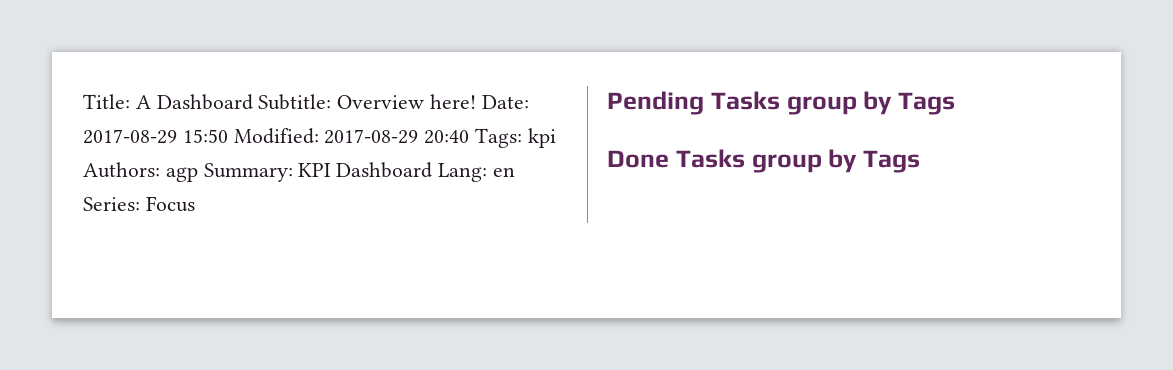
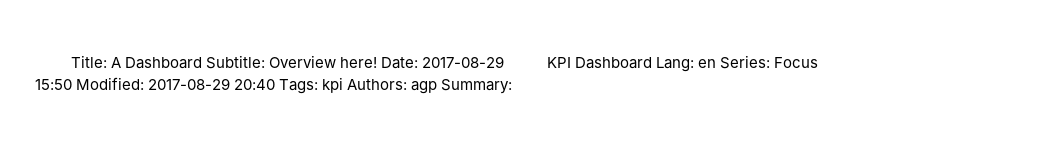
[607,91,955,115] [607,149,920,173] // Pending Tasks group by Tags // Done Tasks group by Tags -> (819, 62) none

